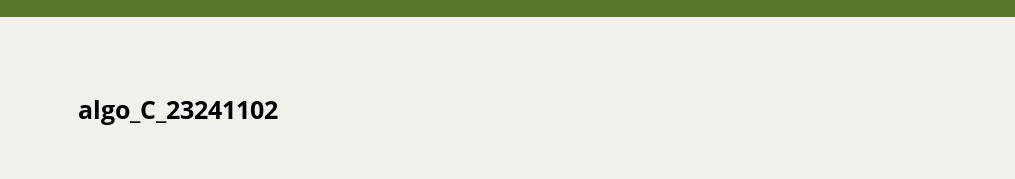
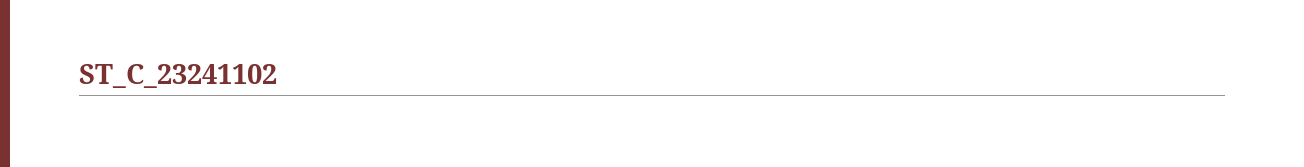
[78,100,278,125] algo_C_23241102 -> [79,64,277,88] ST_C_23241102

